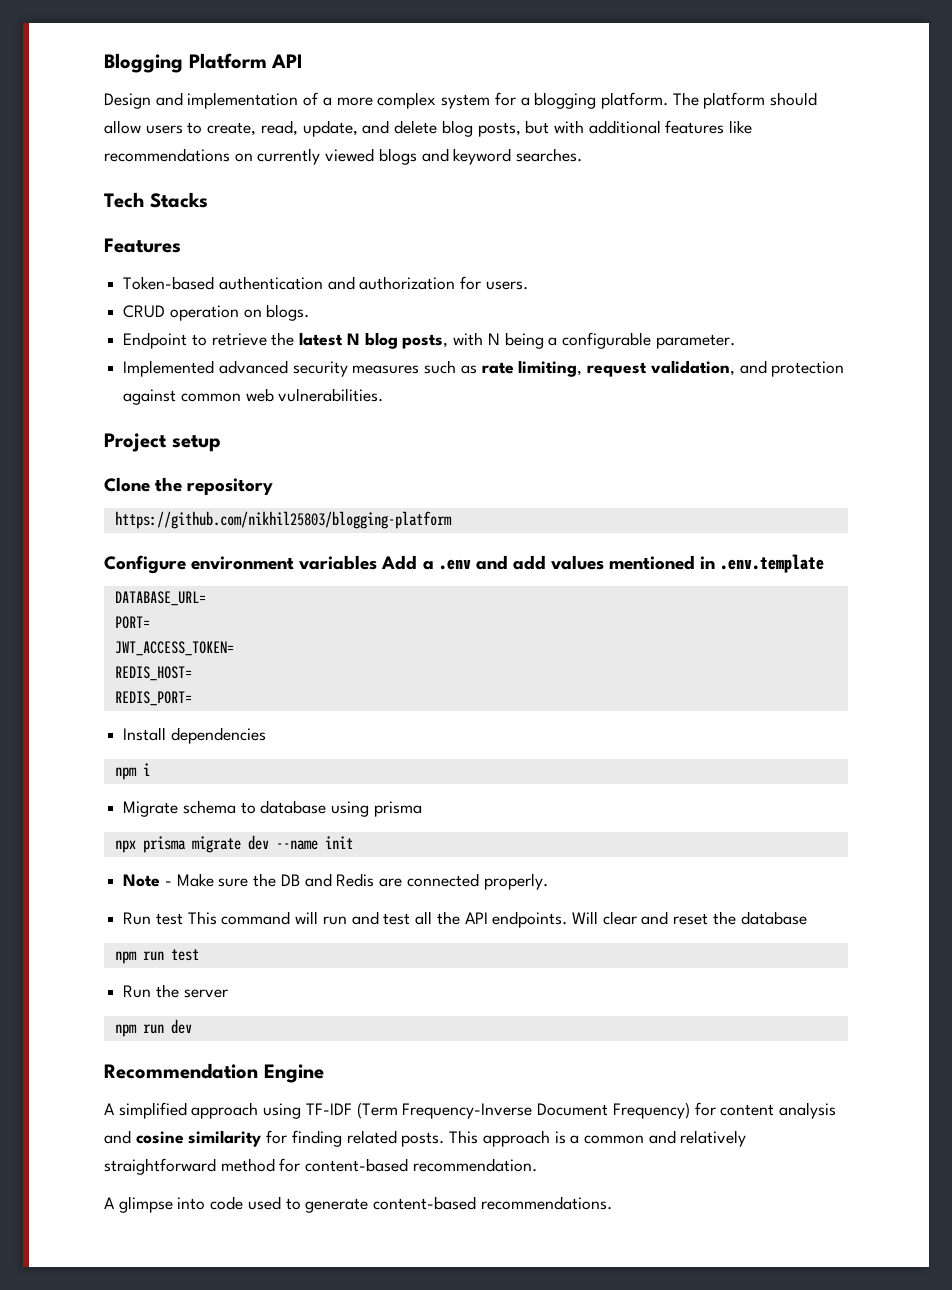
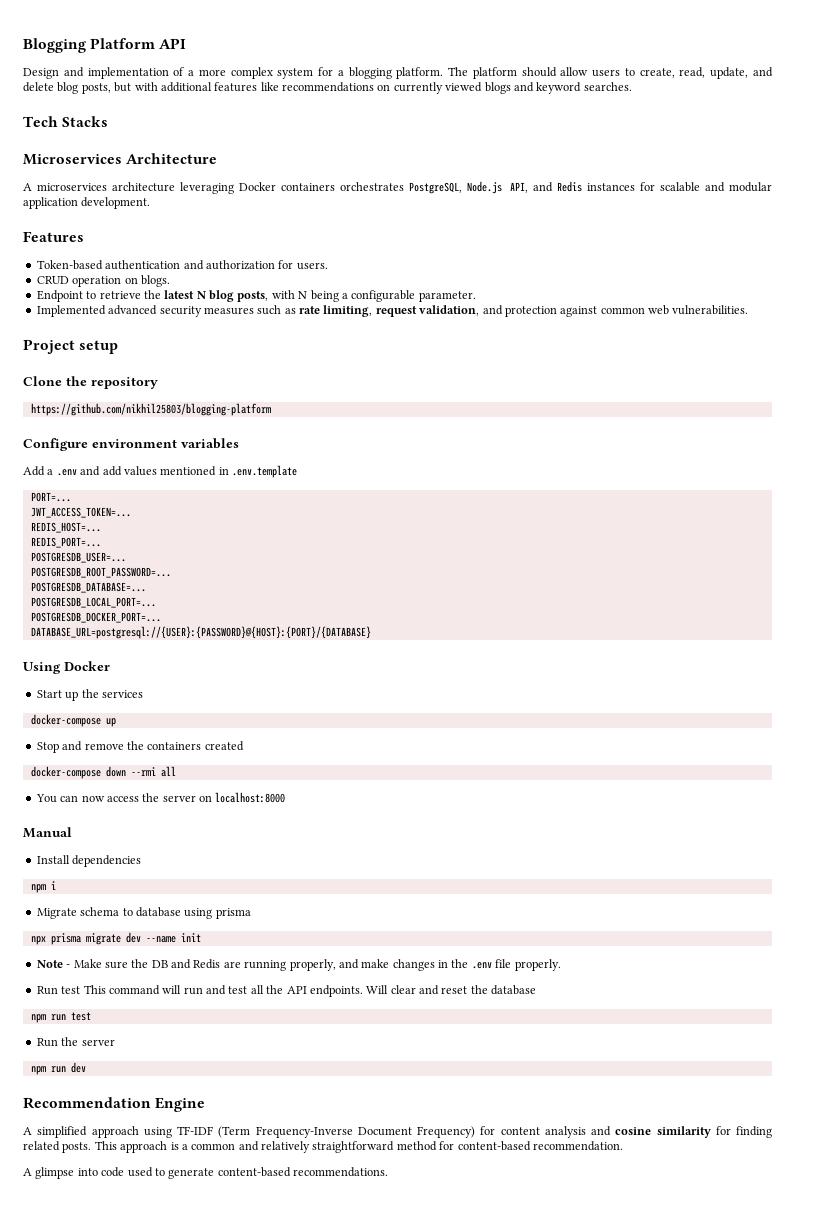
(208, 200) none -> [23,153,218,165] [23,181,772,194] [23,197,151,209] // Microservices Architecture // A microservices architecture leveraging Docker containers orchestrates PostgreSQL, Node.js API, and Redis instances for scalable and modular application development.
(378, 562) none -> (239, 443) //
[114,591,206,606] [114,616,150,629] [114,641,234,656] [114,666,192,681] [114,691,192,706] DATABASE_URL= // PORT= // JWT_ACCESS_TOKEN= // REDIS_HOST= // REDIS_PORT= -> [30,492,71,502] [30,507,131,518] [30,522,101,533] [30,537,101,548] [30,552,126,563] [30,567,171,578] [30,582,146,593] [30,597,156,608] [30,612,161,623] [30,626,371,639] [23,661,110,674] [36,689,143,701] [30,714,116,727] [36,741,244,753] [30,766,176,779] [35,792,286,803] [23,827,72,838] PORT=... // JWT_ACCESS_TOKEN=... // REDIS_HOST=... // REDIS_PORT=... // POSTGRESDB_USER=... // POSTGRESDB_ROOT_PASSWORD=... // POSTGRESDB_DATABASE=... // POSTGRESDB_LOCAL_PORT=... // POSTGRESDB_DOCKER_PORT=... // DATABASE_URL=postgresql://{USER}:{PASSWORD}@{HOST}:{PORT}/{DATABASE} // Using Docker // Start up the services // docker-compose up // Stop and remove the containers created // docker-compose down --rmi all // You can now access the server on localhost:8000 // Manual
[406,873,479,887] connected -> [244,959,512,971] running properly, and make changes in the .env file

